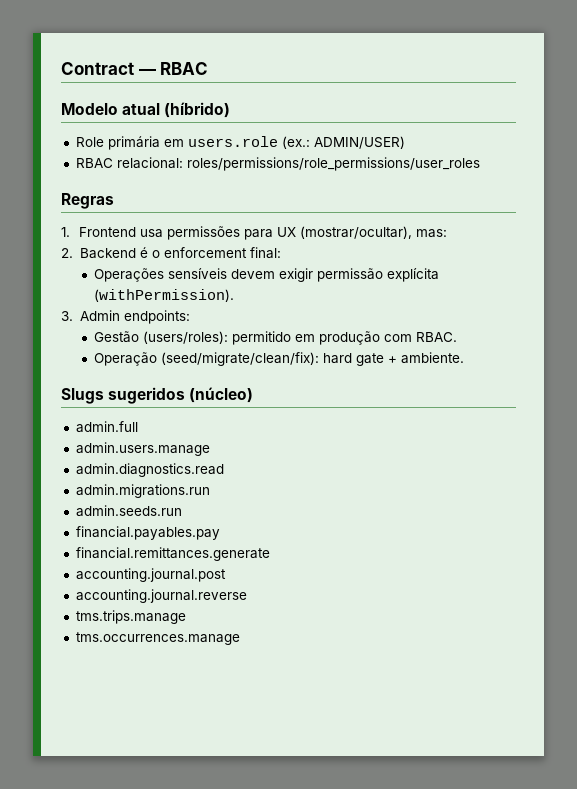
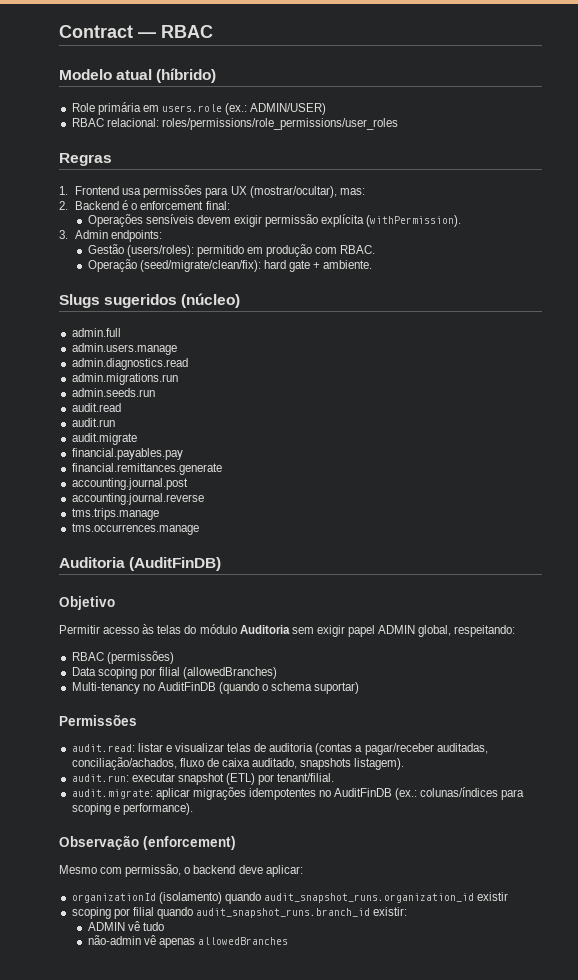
(182, 511) none -> [71,403,121,412] [71,418,115,427] [71,433,137,445] // audit.read // audit.run // audit.migrate
(240, 638) none -> [59,557,222,571] [59,596,115,610] [59,624,516,637] [71,651,174,664] [71,667,278,679] [71,682,360,694] [59,714,137,726] [71,743,488,755] [71,757,405,770] [71,773,335,785] [71,787,525,800] [71,803,193,815] [59,835,236,850] [59,864,303,877] [71,892,509,904] [71,907,408,919] [87,921,164,931] [87,935,289,948] // Auditoria (AuditFinDB) // Objetivo // Permitir acesso às telas do módulo Auditoria sem exigir papel ADMIN global, respeitando: // RBAC (permissões) // Data scoping por filial (allowedBranches) // Multi-tenancy no AuditFinDB (quando o schema suportar) // Permissões // audit.read: listar e visualizar telas de auditoria (contas a pagar/receber auditadas, conciliação/achados, fluxo de caixa auditado, snapshots listagem). // audit.run: executar snapshot (ETL) por tenant/filial. // audit.migrate: aplicar migrações idempotentes no AuditFinDB (ex.: colunas/índices para scoping e performance). // Observação (enforcement) // Mesmo com permissão, o backend deve aplicar: // organizationId (isolamento) quando audit_snapshot_runs.organization_id existir // scoping por filial quando audit_snapshot_runs.branch_id existir: // ADMIN vê tudo // não-admin vê apenas allowedBranches

